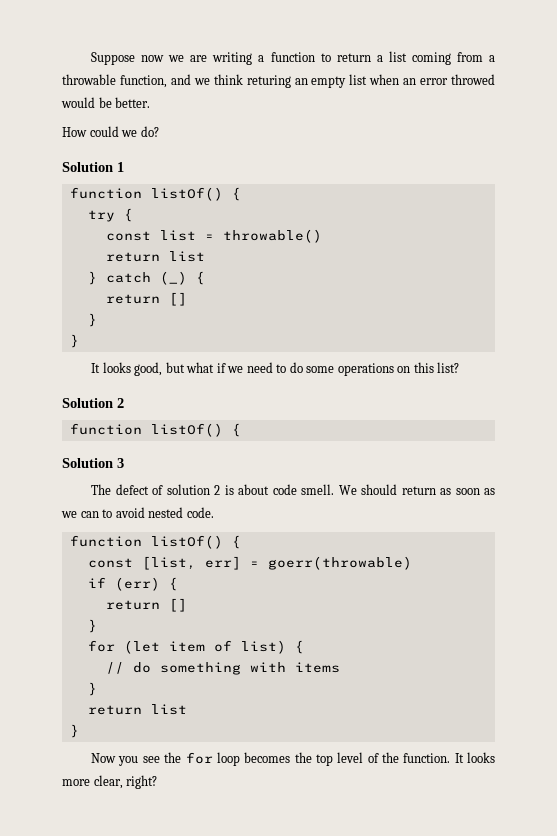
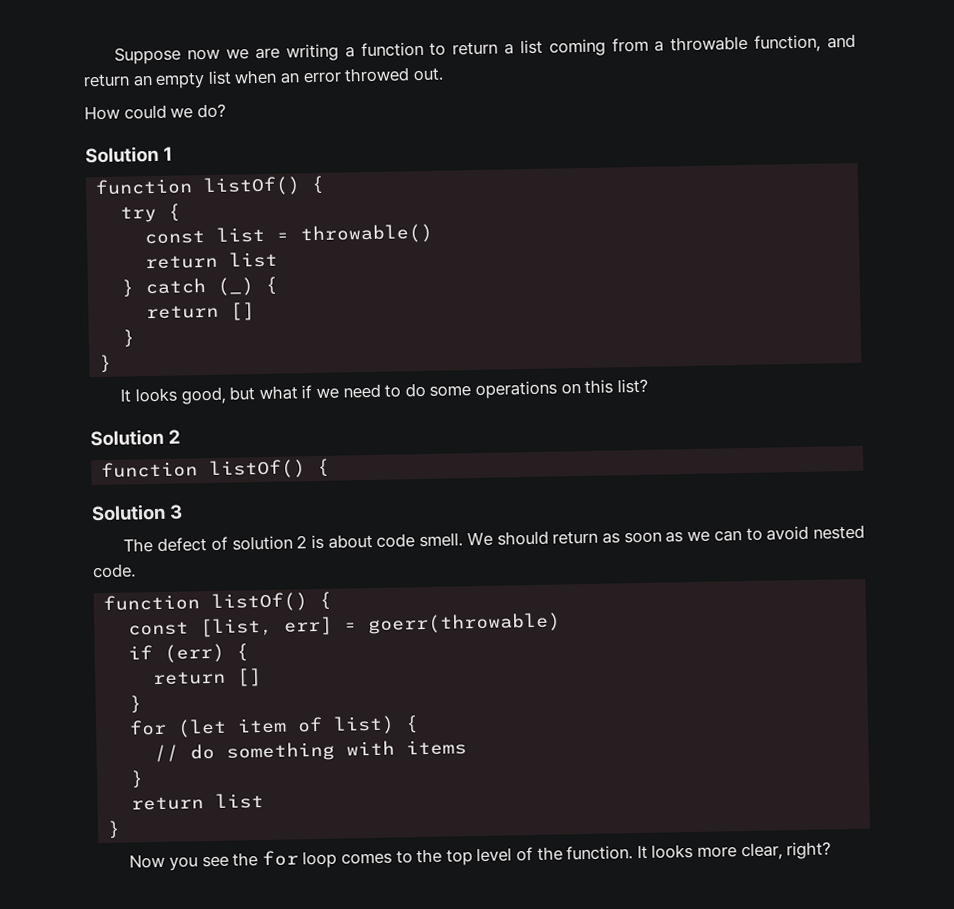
[193,74,291,88] we think returing -> [83,73,130,88] return
[61,97,151,108] would be better. -> [412,67,444,82] out.
[244,752,291,763] becomes -> [341,850,413,865] comes to

